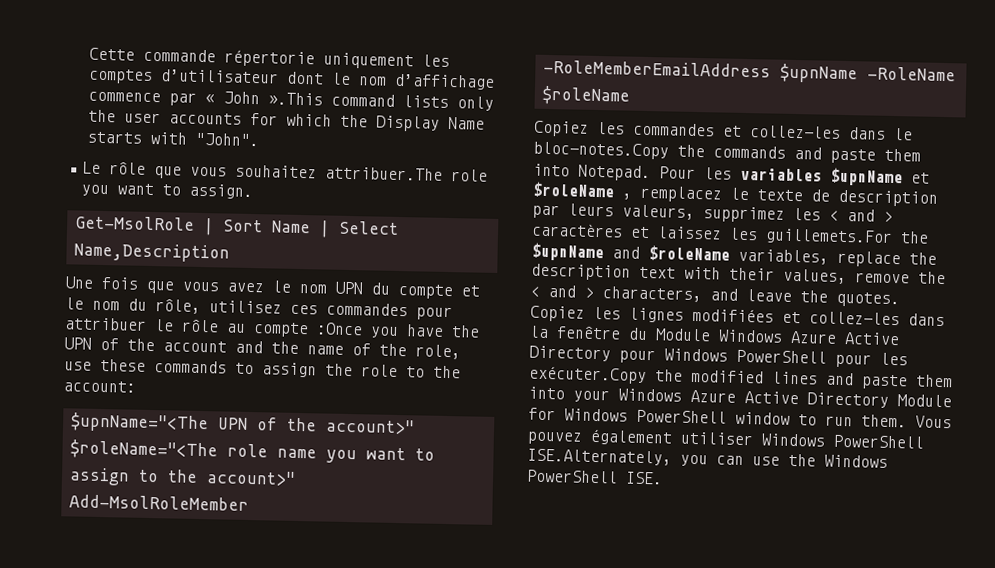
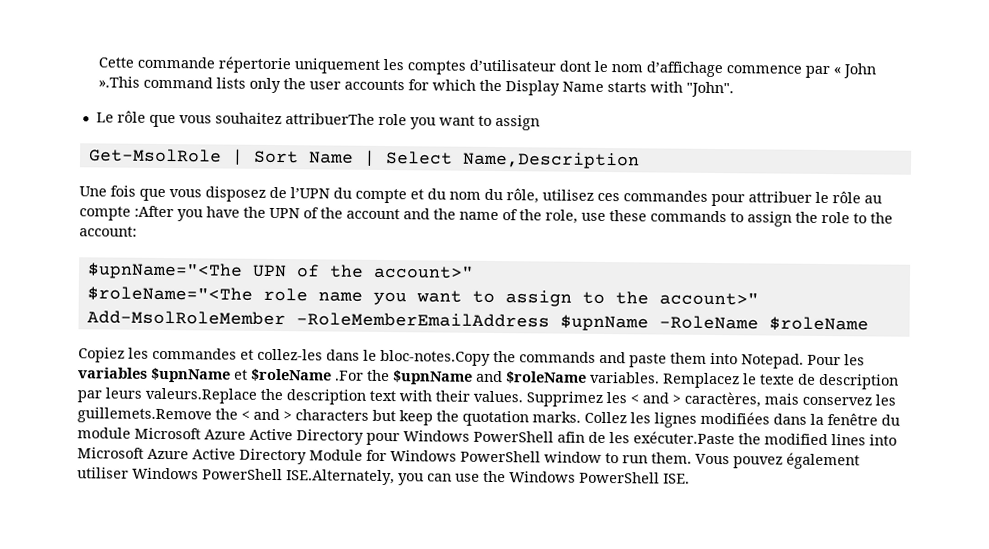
[325,166,444,181] attribuer.The -> [284,113,375,125] attribuerThe
[189,183,254,200] assign. -> [494,114,540,131] assign
[227,280,364,295] avez le nom UPN -> [205,186,330,202] disposez de l’UPN
[65,297,84,310] le -> [427,188,446,200] du
[316,322,363,336] :Once -> [134,205,174,218] :After
[622,185,722,203] , remplacez -> [335,369,740,389] .For the $upnName and $roleName variables. Remplacez
[622,204,893,223] [531,222,929,245] [531,242,901,268] valeurs, supprimez les < and > caractères et laissez les guillemets.For the $upnName and $roleName variables, replace -> [145,387,257,404] valeurs.Replace
[783,268,946,285] [530,285,900,308] [530,305,585,322] values, remove the < and > characters, and leave the quotes. Copiez -> [473,390,896,408] [77,407,627,427] values. Supprimez les < and > caractères, mais conservez les guillemets.Remove the < and > characters but keep the quotation marks. Collez
[782,311,900,326] et collez-les -> (770, 418) none
[655,328,783,343] Module Windows -> [77,427,201,440] module Microsoft
[835,352,908,368] [529,365,953,390] [528,386,682,403] pour les exécuter.Copy the modified lines and paste them into your Windows -> [557,431,897,446] [77,447,144,459] afin de les exécuter.Paste the modified lines into Microsoft

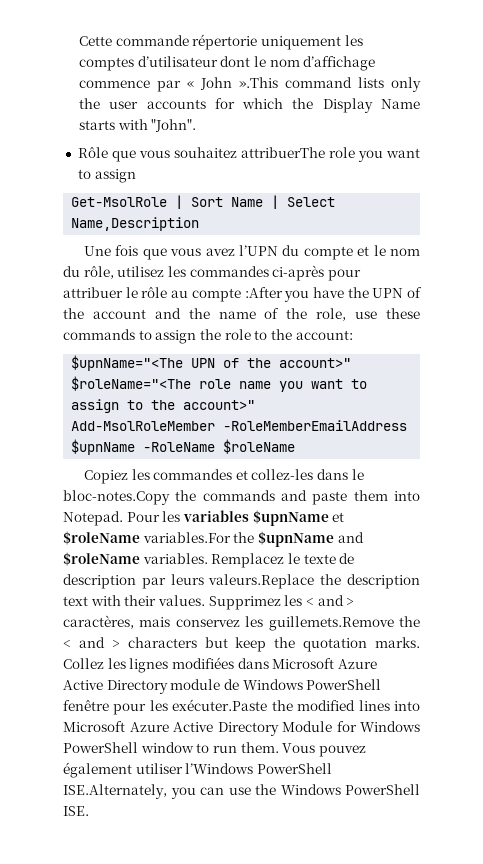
[95,110,146,123] Le rôle -> [77,146,108,158] Rôle
[205,186,287,202] disposez de -> [205,248,235,256] avez
[427,188,446,200] du -> [373,245,386,256] le
[597,190,708,202] ces commandes -> [167,265,325,281] les commandes ci-après
[335,370,364,381] .For -> [142,532,231,543] variables.For
[810,413,900,426] [77,427,606,446] la fenêtre du module Microsoft Azure Active Directory pour Windows PowerShell afin de -> [272,658,377,669] [63,679,382,694] [63,699,147,715] Microsoft Azure Active Directory module de Windows PowerShell fenêtre pour
[132,467,199,480] Windows -> [185,763,254,774] l’Windows

